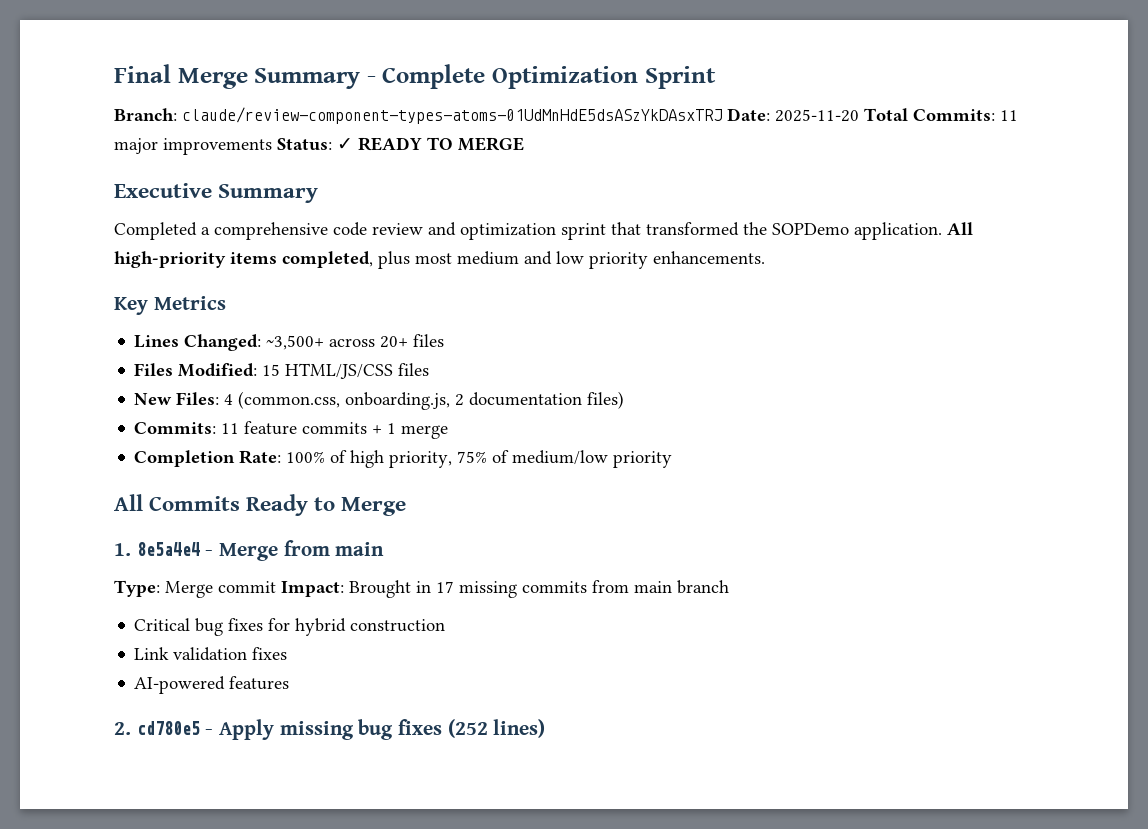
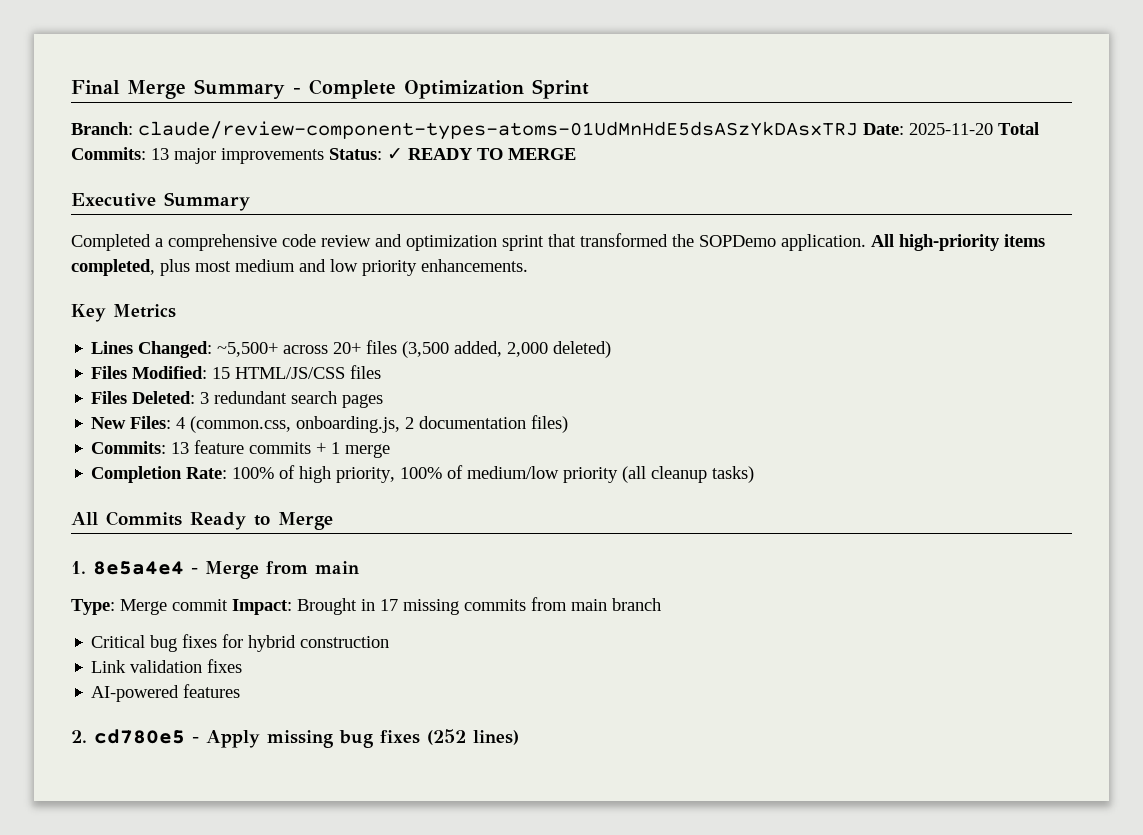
[1000,110,1018,121] 11 -> [151,148,169,160] 13
[266,335,325,350] ~3,500+ -> [217,342,279,357] ~5,500+
(445, 340) none -> [402,341,612,358] (3,500 added, 2,000 deleted)
(430, 369) none -> [91,391,384,408] // Files Deleted: 3 redundant search pages
[221,423,240,434] 11 -> [171,442,190,454] 13
[457,451,488,463] 75% -> [400,467,443,479] 100%
(673, 459) none -> [622,466,755,483] (all cleanup tasks)

